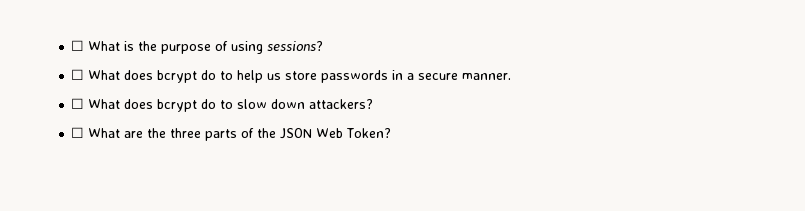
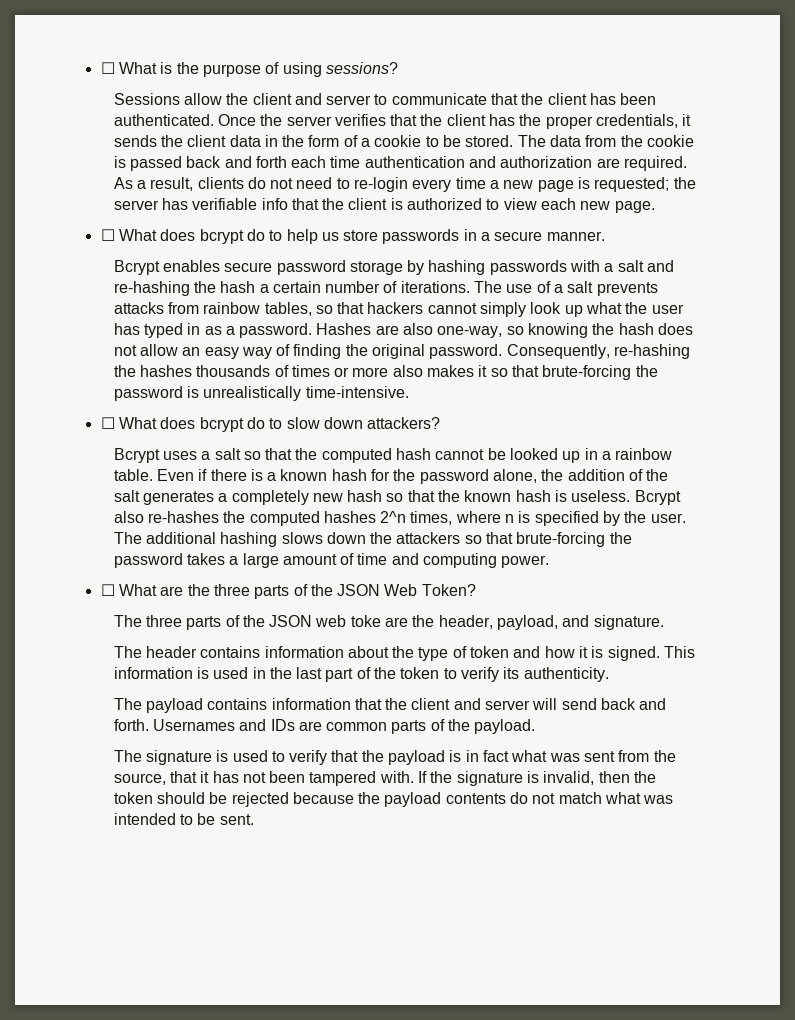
(324, 46) none -> [113,93,657,105] [113,114,692,129] [113,135,694,147] [113,156,688,171] [113,177,696,192] [113,198,655,213] // Sessions allow the client and server to communicate that the client has been authenticated. Once the server verifies that the client has the proper credentials, it sends the client data in the form of a cookie to be stored. The data from the cookie is passed back and forth each time authentication and authorization are required. As a result, clients do not need to re-login every time a new page is requested; the server has verifiable info that the client is authorized to view each new page.
(512, 76) none -> [113,260,675,275] [113,281,658,296] [113,302,684,317] [113,323,694,338] [113,344,691,359] [113,365,658,380] [113,386,409,401] // Bcrypt enables secure password storage by hashing passwords with a salt and re-hashing the hash a certain number of iterations. The use of a salt prevents attacks from rainbow tables, so that hackers cannot simply look up what the user has typed in as a password. Hashes are also one-way, so knowing the hash does not allow an easy way of finding the original password. Consequently, re-hashing the hashes thousands of times or more also makes it so that brute-forcing the password is unrealistically time-intensive.
(374, 104) none -> [113,448,673,463] [113,469,669,484] [113,490,681,505] [113,511,686,526] [113,532,632,547] [113,553,550,568] // Bcrypt uses a salt so that the computed hash cannot be looked up in a rainbow table. Even if there is a known hash for the password alone, the addition of the salt generates a completely new hash so that the known hash is useless. Bcrypt also re-hashes the computed hashes 2^n times, where n is specified by the user. The additional hashing slows down the attackers so that brute-forcing the password takes a large amount of time and computing power.
(392, 133) none -> [113,615,664,630] [113,646,696,661] [113,667,609,682] [113,698,667,713] [113,719,536,734] [113,750,676,765] [113,771,657,786] [113,792,674,807] [113,813,254,825] // The three parts of the JSON web toke are the header, payload, and signature. // The header contains information about the type of token and how it is signed. This information is used in the last part of the token to verify its authenticity. // The payload contains information that the client and server will send back and forth. Usernames and IDs are common parts of the payload. // The signature is used to verify that the payload is in fact what was sent from the source, that it has not been tampered with. If the signature is invalid, then the token should be rejected because the payload contents do not match what was intended to be sent.

